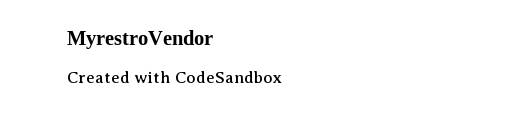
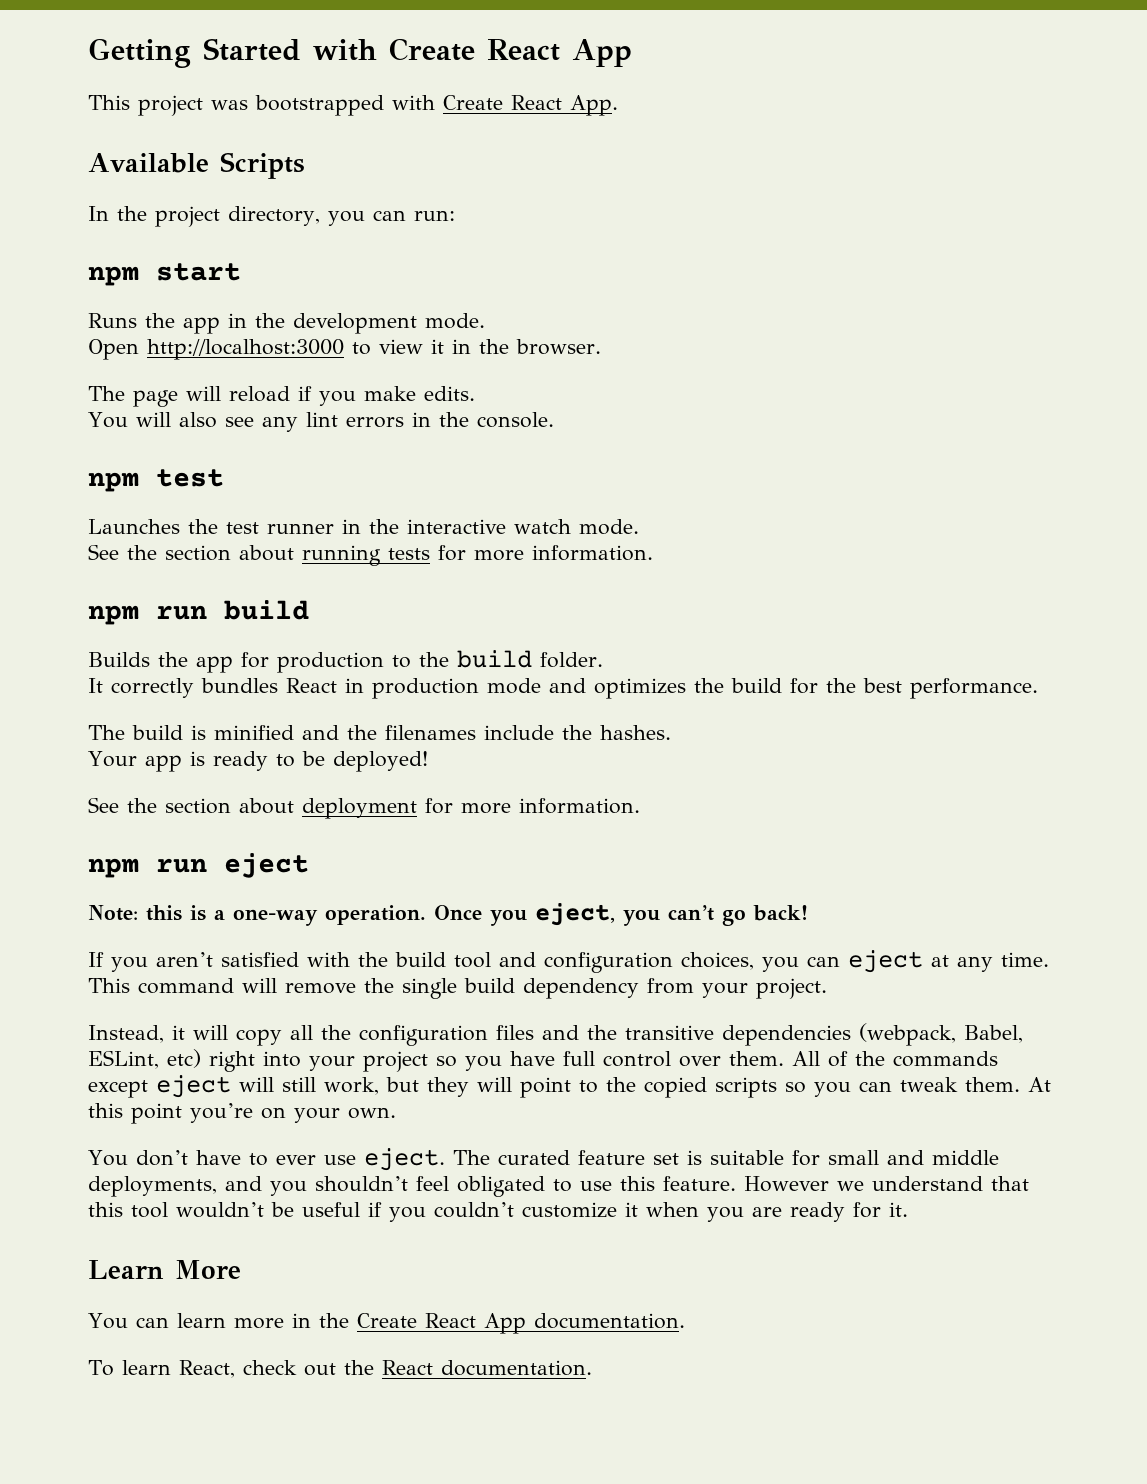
[67,30,213,49] [67,71,282,83] MyrestroVendor // Created with CodeSandbox -> [88,38,632,68] [88,95,618,116] [88,152,305,179] [88,206,455,227] [88,263,241,286] [88,313,485,334] [88,339,601,360] [88,386,475,407] [88,412,554,432] [88,469,224,492] [88,519,639,535] [88,544,653,566] [88,600,309,625] [88,650,603,673] [88,678,1038,699] [88,725,671,740] [88,751,428,772] [88,797,640,819] [88,853,309,878] [88,903,808,926] [88,950,1049,973] [88,978,827,999] [88,1023,1023,1046] [88,1049,998,1072] [88,1075,1051,1098] [88,1103,396,1124] [88,1148,999,1171] [88,1176,1029,1197] [88,1202,908,1222] [88,1260,241,1279] [88,1313,685,1334] [88,1360,592,1378] Getting Started with Create React App // This project was bootstrapped with Create React App. // Available Scripts // In the project directory, you can run: // npm start // Runs the app in the development mode. // Open http://localhost:3000 to view it in the browser. // The page will reload if you make edits. // You will also see any lint errors in the console. // npm test // Launches the test runner in the interactive watch mode. // See the section about running tests for more information. // npm run build // Builds the app for production to the build folder. // It correctly bundles React in production mode and optimizes the build for the best performance. // The build is minified and the filenames include the hashes. // Your app is ready to be deployed! // See the section about deployment for more information. // npm run eject // Note: this is a one-way operation. Once you eject, you can’t go back! // If you aren’t satisfied with the build tool and configuration choices, you can eject at any time. This command will remove the single build dependency from your project. // Instead, it will copy all the configuration files and the transitive dependencies (webpack, Babel, ESLint, etc) right into your project so you have full control over them. All of the commands except eject will still work, but they will point to the copied scripts so you can tweak them. At this point you’re on your own. // You don’t have to ever use eject. The curated feature set is suitable for small and middle deployments, and you shouldn’t feel obligated to use this feature. However we understand that this tool wouldn’t be useful if you couldn’t customize it when you are ready for it. // Learn More // You can learn more in the Create React App documentation. // To learn React, check out the React documentation.

